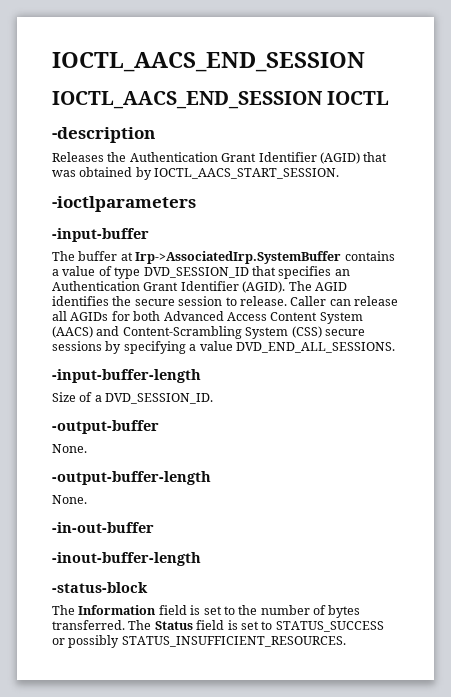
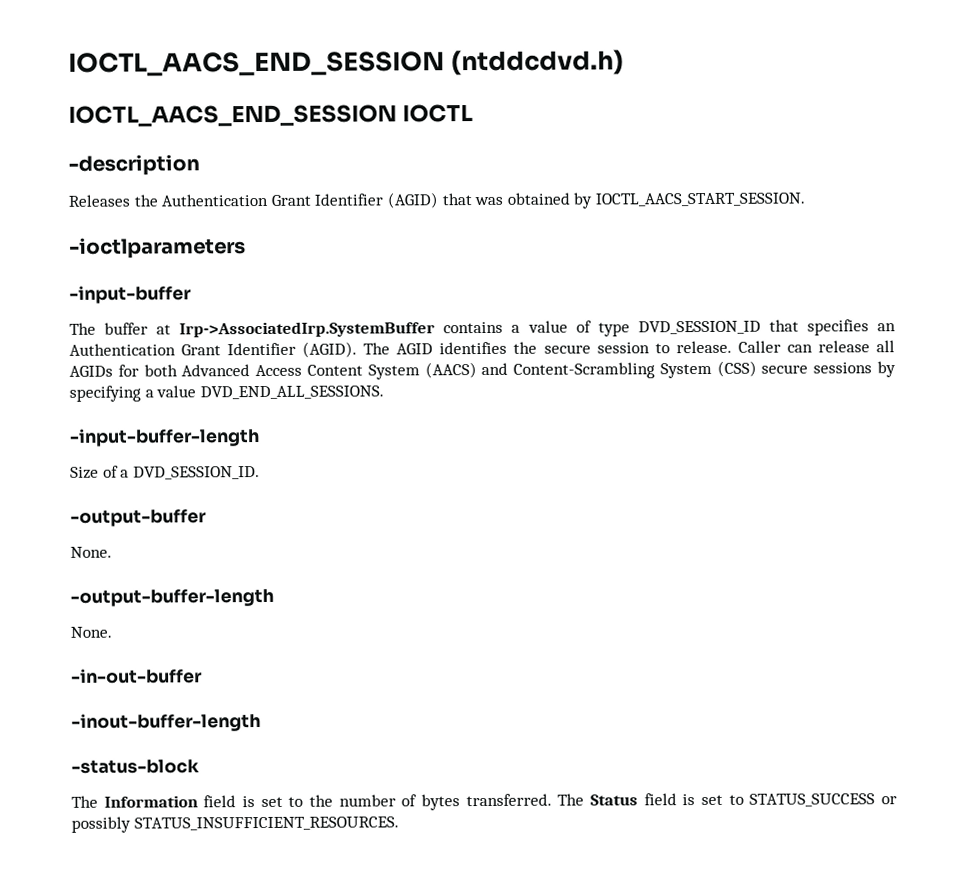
[52,52,365,72] IOCTL_AACS_END_SESSION -> [68,49,624,77] IOCTL_AACS_END_SESSION (ntddcdvd.h)

